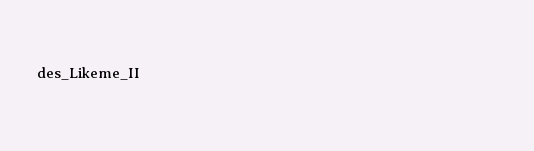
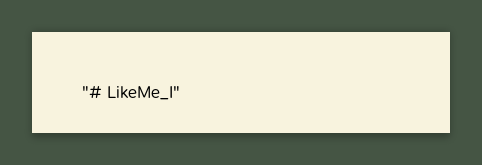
[37,67,140,80] des_Likeme_II -> [82,85,180,100] "# LikeMe_I"

